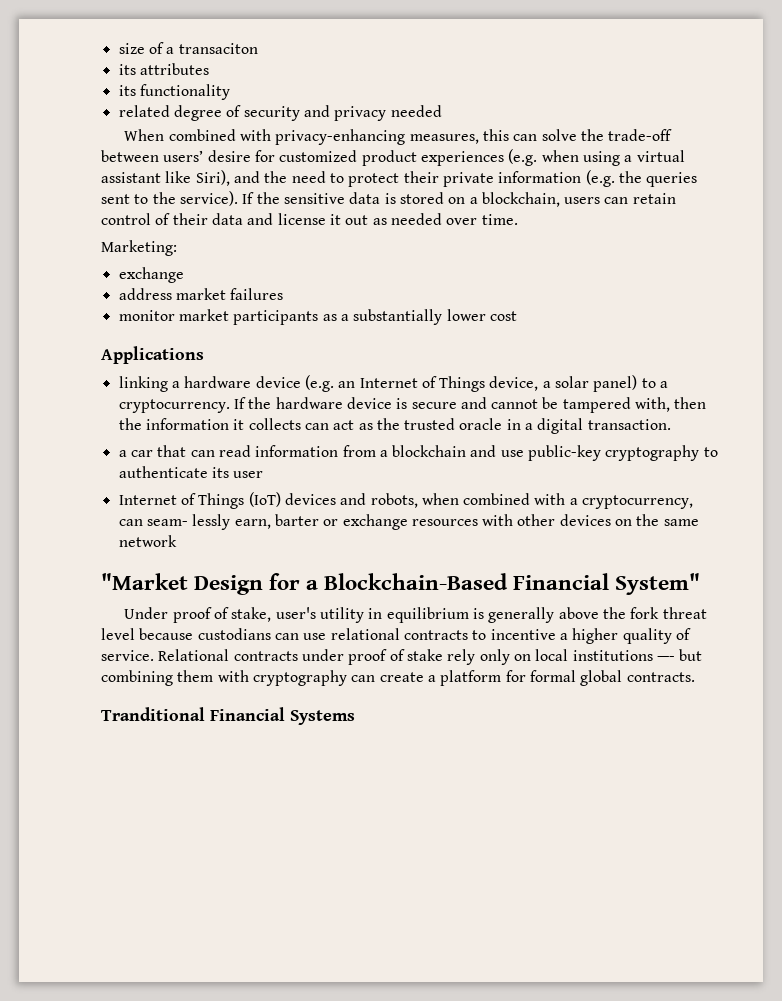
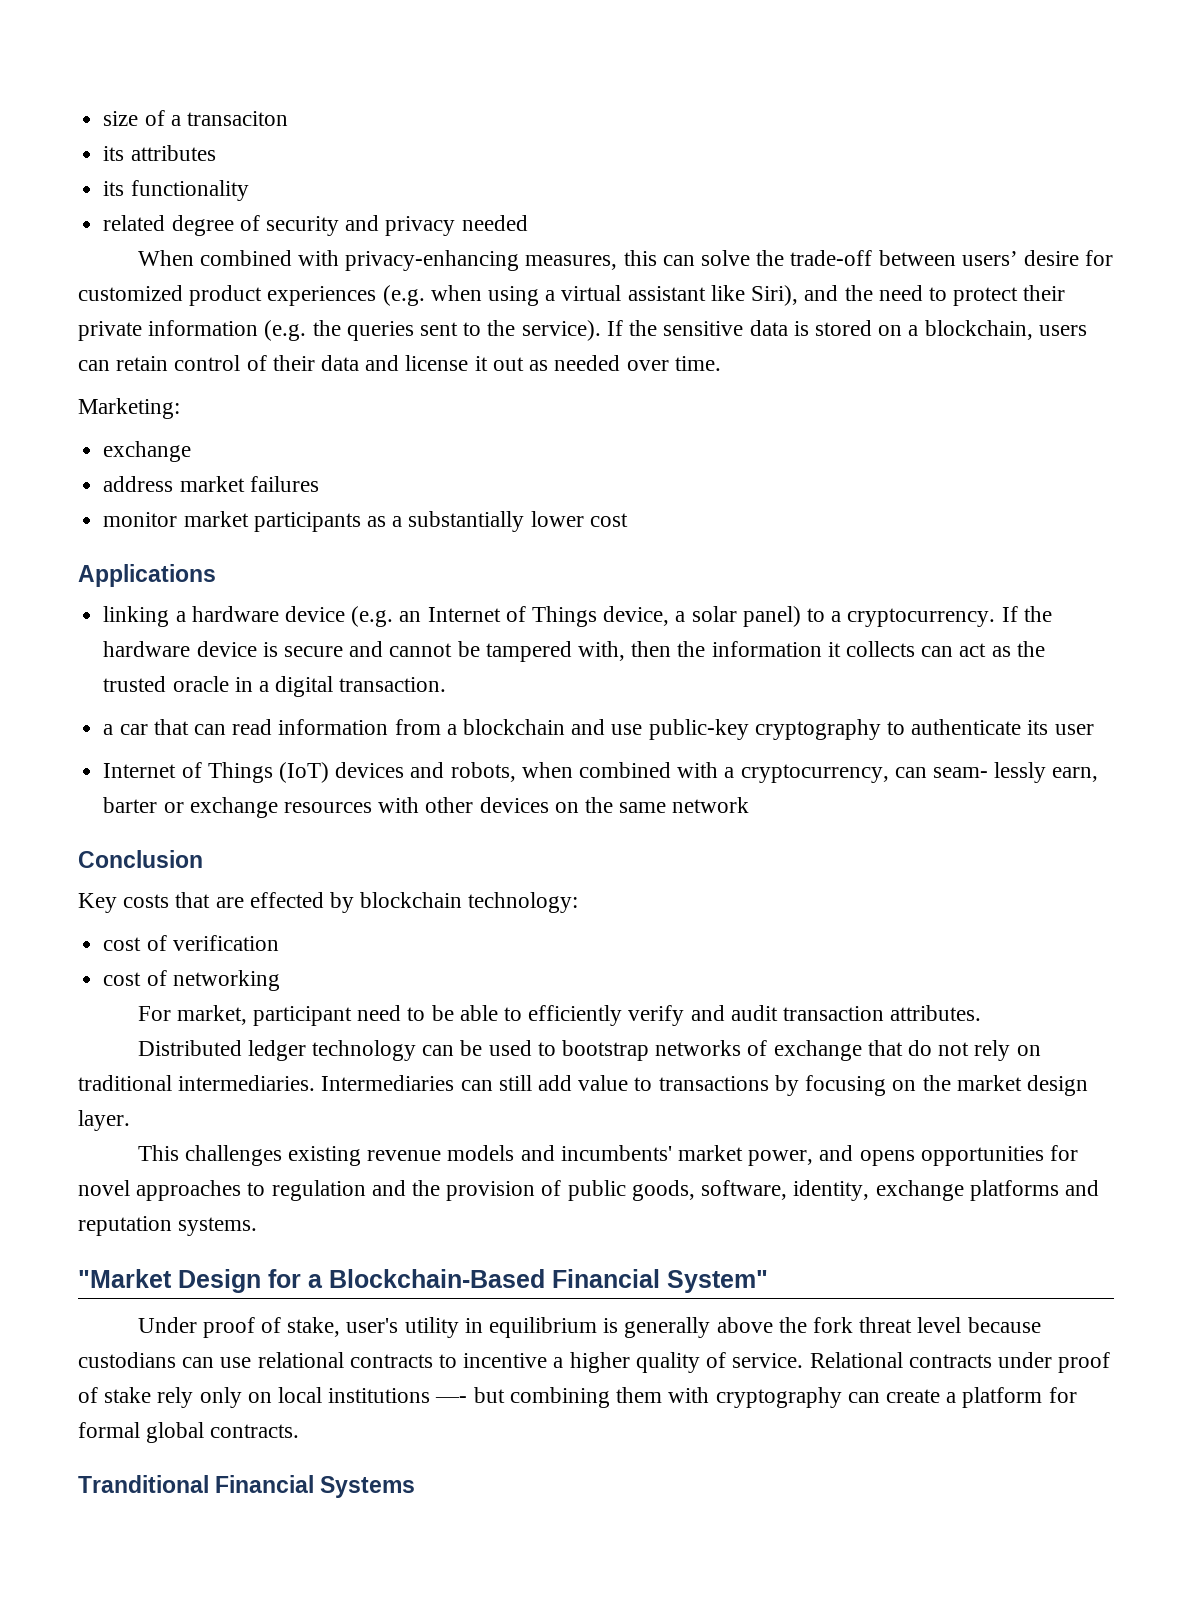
(177, 541) none -> [78,850,203,868] [78,892,579,913] [103,935,279,951] [103,970,280,991] [137,1005,982,1026] [137,1040,1041,1061] [78,1075,1088,1096] [78,1110,130,1131] [137,1145,1079,1166] [78,1180,1099,1201] [78,1216,258,1236] // Conclusion // Key costs that are effected by blockchain technology: // cost of verification // cost of networking // For market, participant need to be able to efficiently verify and audit transaction attributes. // Distributed ledger technology can be used to bootstrap networks of exchange that do not rely on traditional intermediaries. Intermediaries can still add value to transactions by focusing on the market design layer. // This challenges existing revenue models and incumbents' market power, and opens opportunities for novel approaches to regulation and the provision of public goods, software, identity, exchange platforms and reputation systems.

